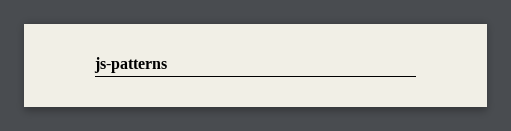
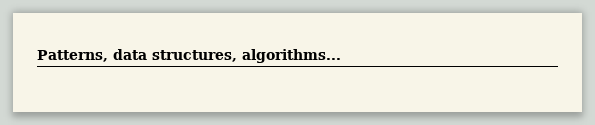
[94,57,167,73] js-patterns -> [37,49,341,63] Patterns, data structures, algorithms...

